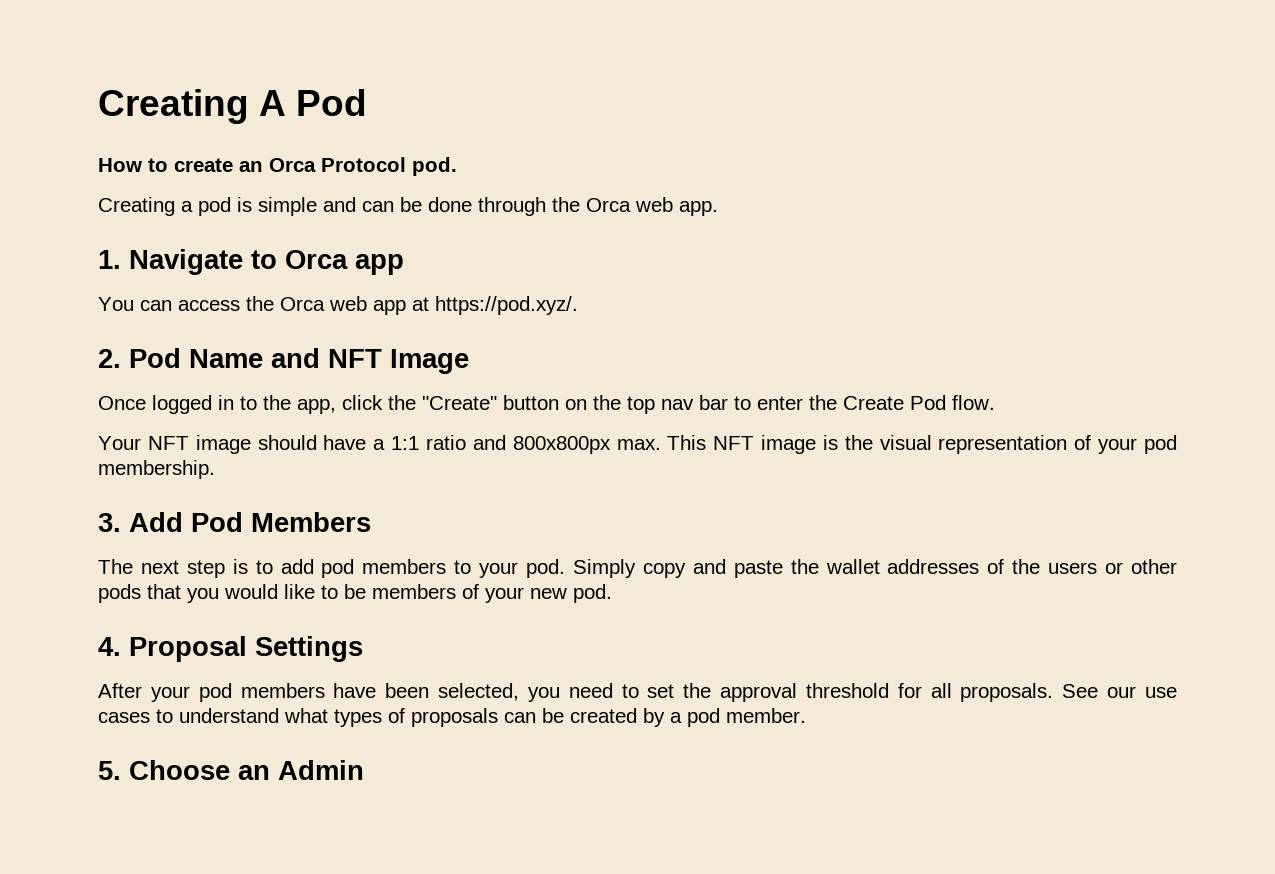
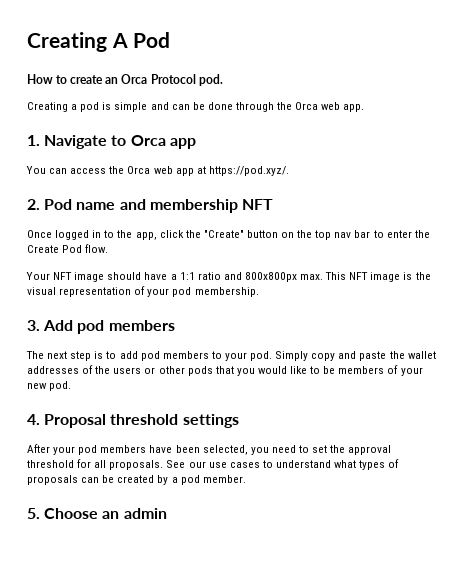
[189,348,469,374] Name and NFT Image -> [76,199,273,213] name and membership NFT
[191,512,371,532] Pod Members -> [77,320,175,334] pod members
[255,636,363,662] Settings -> [110,414,239,428] threshold settings
[278,760,364,780] Admin -> [123,508,167,519] admin

